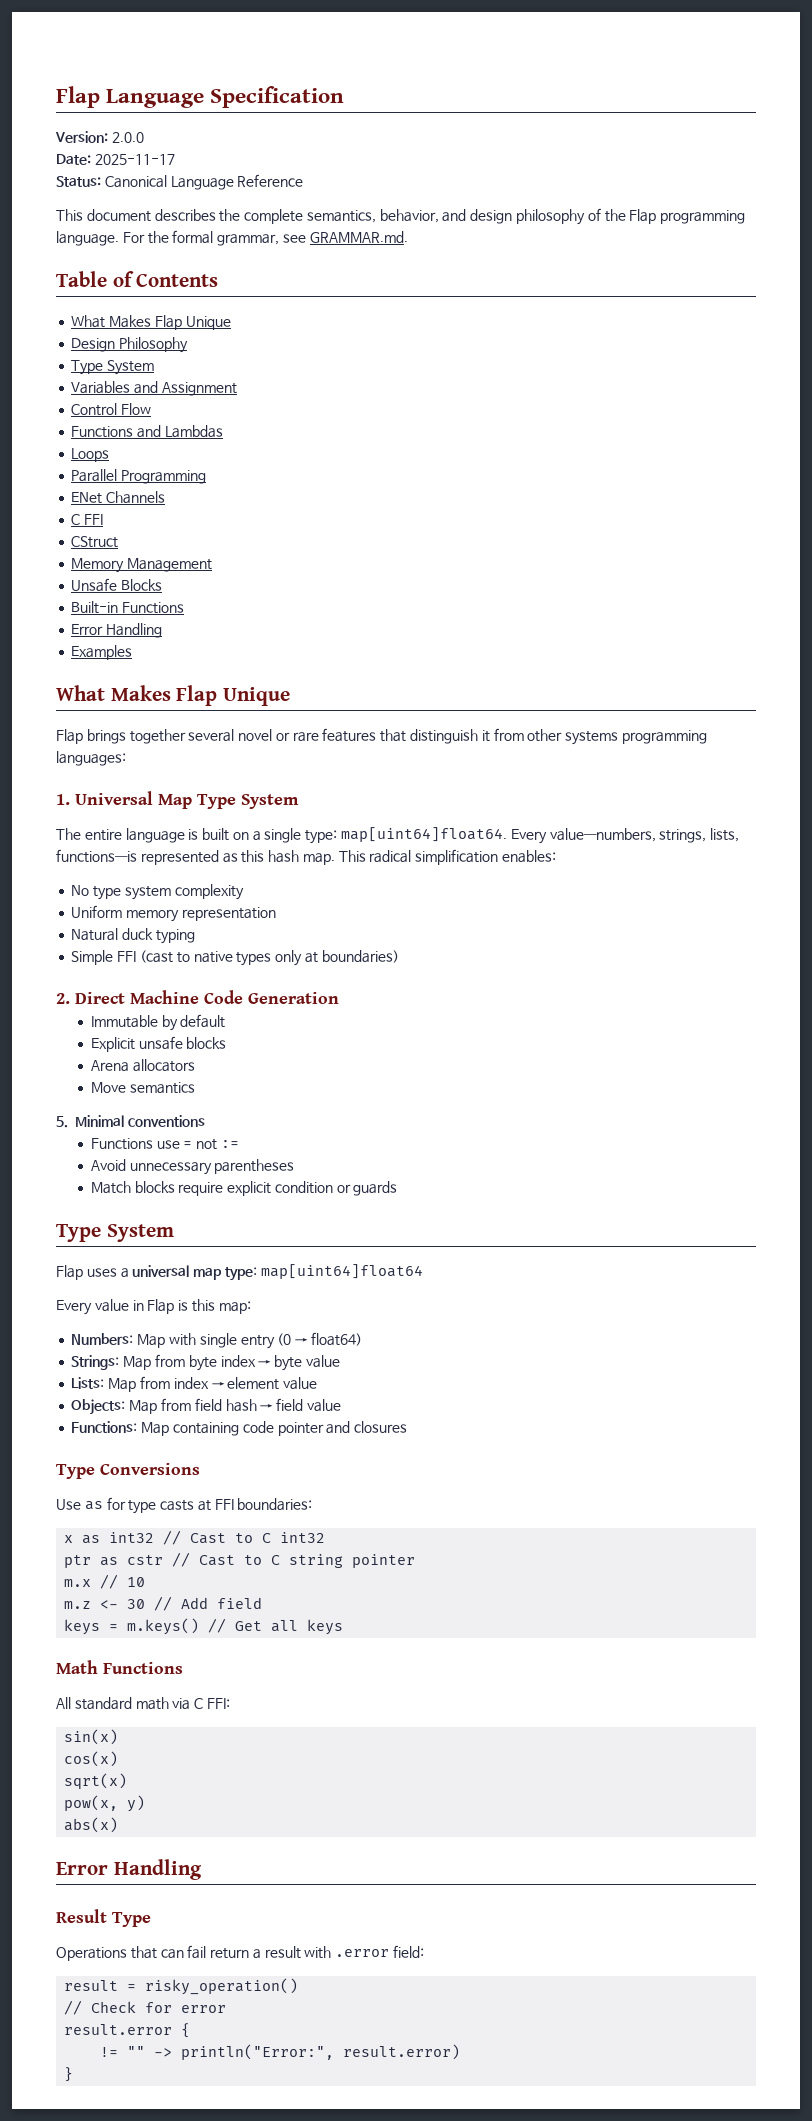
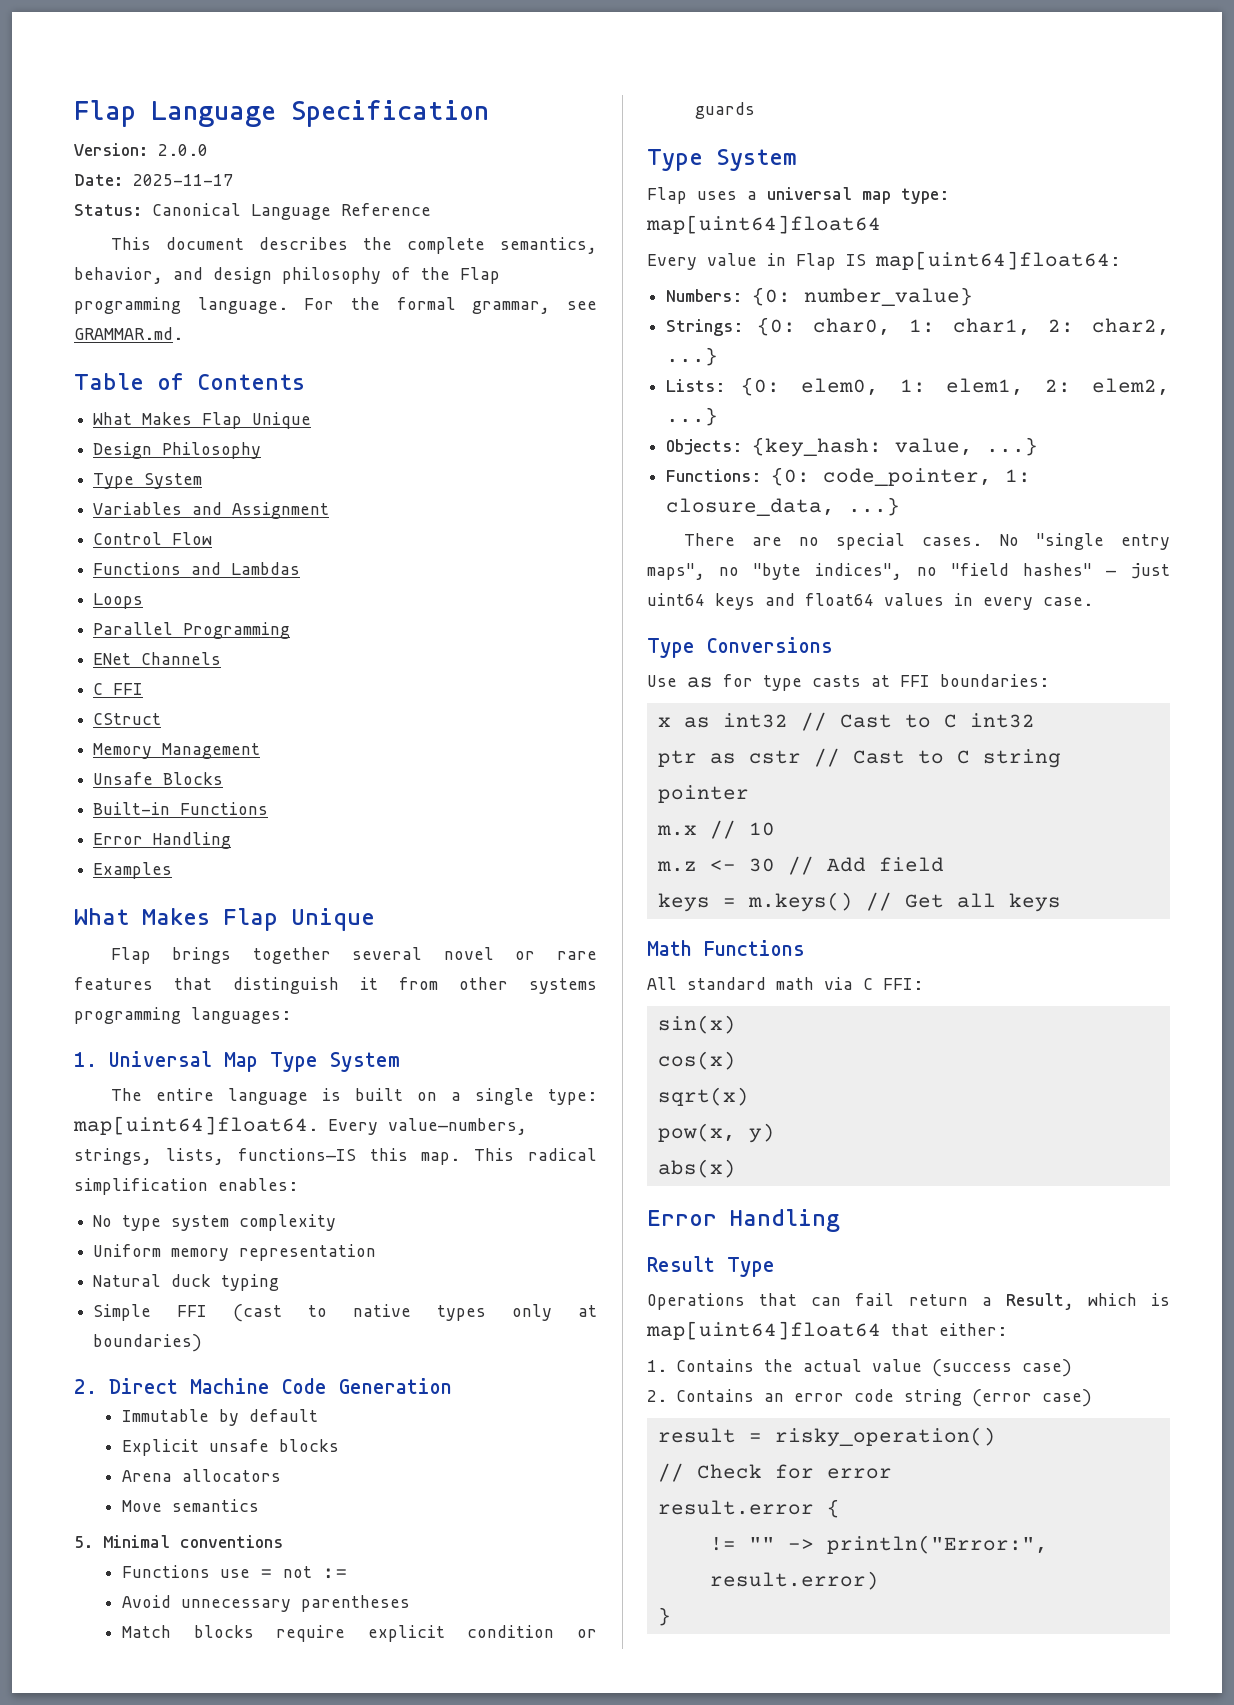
[56,849,300,865] functions—is represented as this hash -> [237,1148,408,1161] functions—IS this
[178,1299,251,1314] [71,1332,362,1349] [71,1354,340,1371] [71,1376,318,1392] [71,1398,341,1415] [71,1421,408,1436] is this map: // Numbers: Map with single entry (0 → float64) // Strings: Map from byte index → byte value // Lists: Map from index → element value // Objects: Map from field hash → field value // Functions: Map containing code pointer and closures -> [846,251,1120,270] [666,287,974,306] [666,317,1170,336] [666,347,719,366] [666,377,1170,396] [666,407,719,426] [666,437,1039,457] [666,467,1032,486] [666,497,901,516] [683,533,1170,550] [647,563,1170,580] [647,593,1093,610] IS map[uint64]float64: // Numbers: {0: number_value} // Strings: {0: char0, 1: char1, 2: char2, ...} // Lists: {0: elem0, 1: elem1, 2: elem2, ...} // Objects: {key_hash: value, ...} // Functions: {0: code_pointer, 1: closure_data, ...} // There are no special cases. No "single entry maps", no "byte indices", no "field hashes" — just uint64 keys and float64 values in every case.
[264,1945,425,1959] result with .error field: -> [1005,1293,1170,1310] [646,1321,1007,1340] [647,1359,1072,1377] [647,1389,1092,1407] Result, which is map[uint64]float64 that either: // 1. Contains the actual value (success case) // 2. Contains an error code string (error case)

